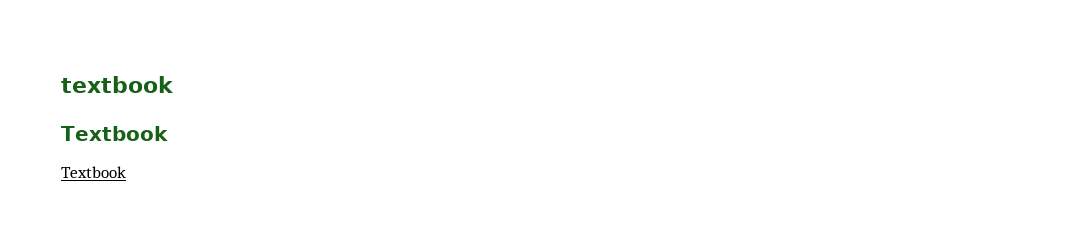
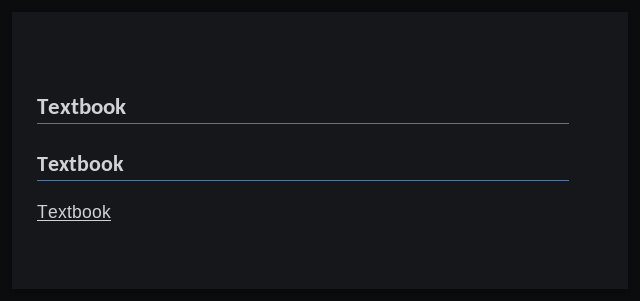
[61,76,174,93] textbook -> [37,98,126,114] Textbook

